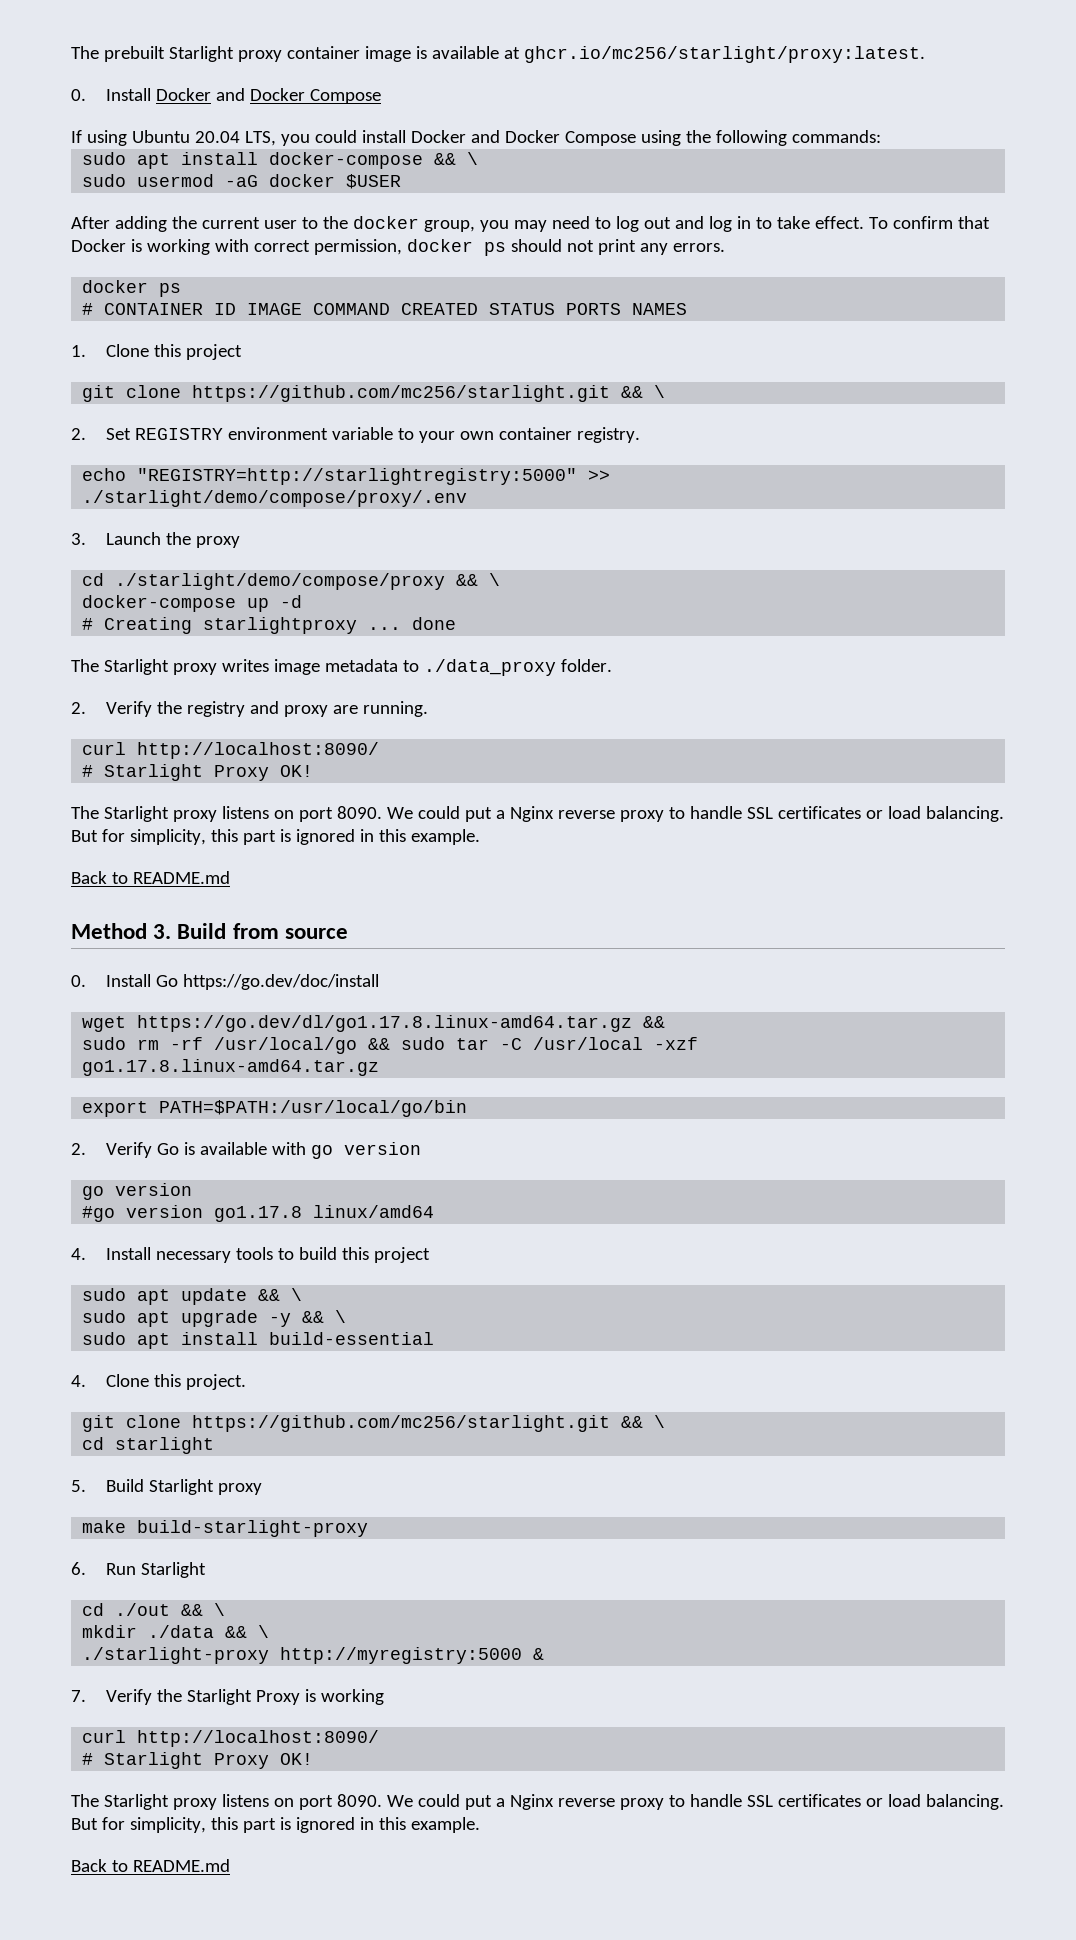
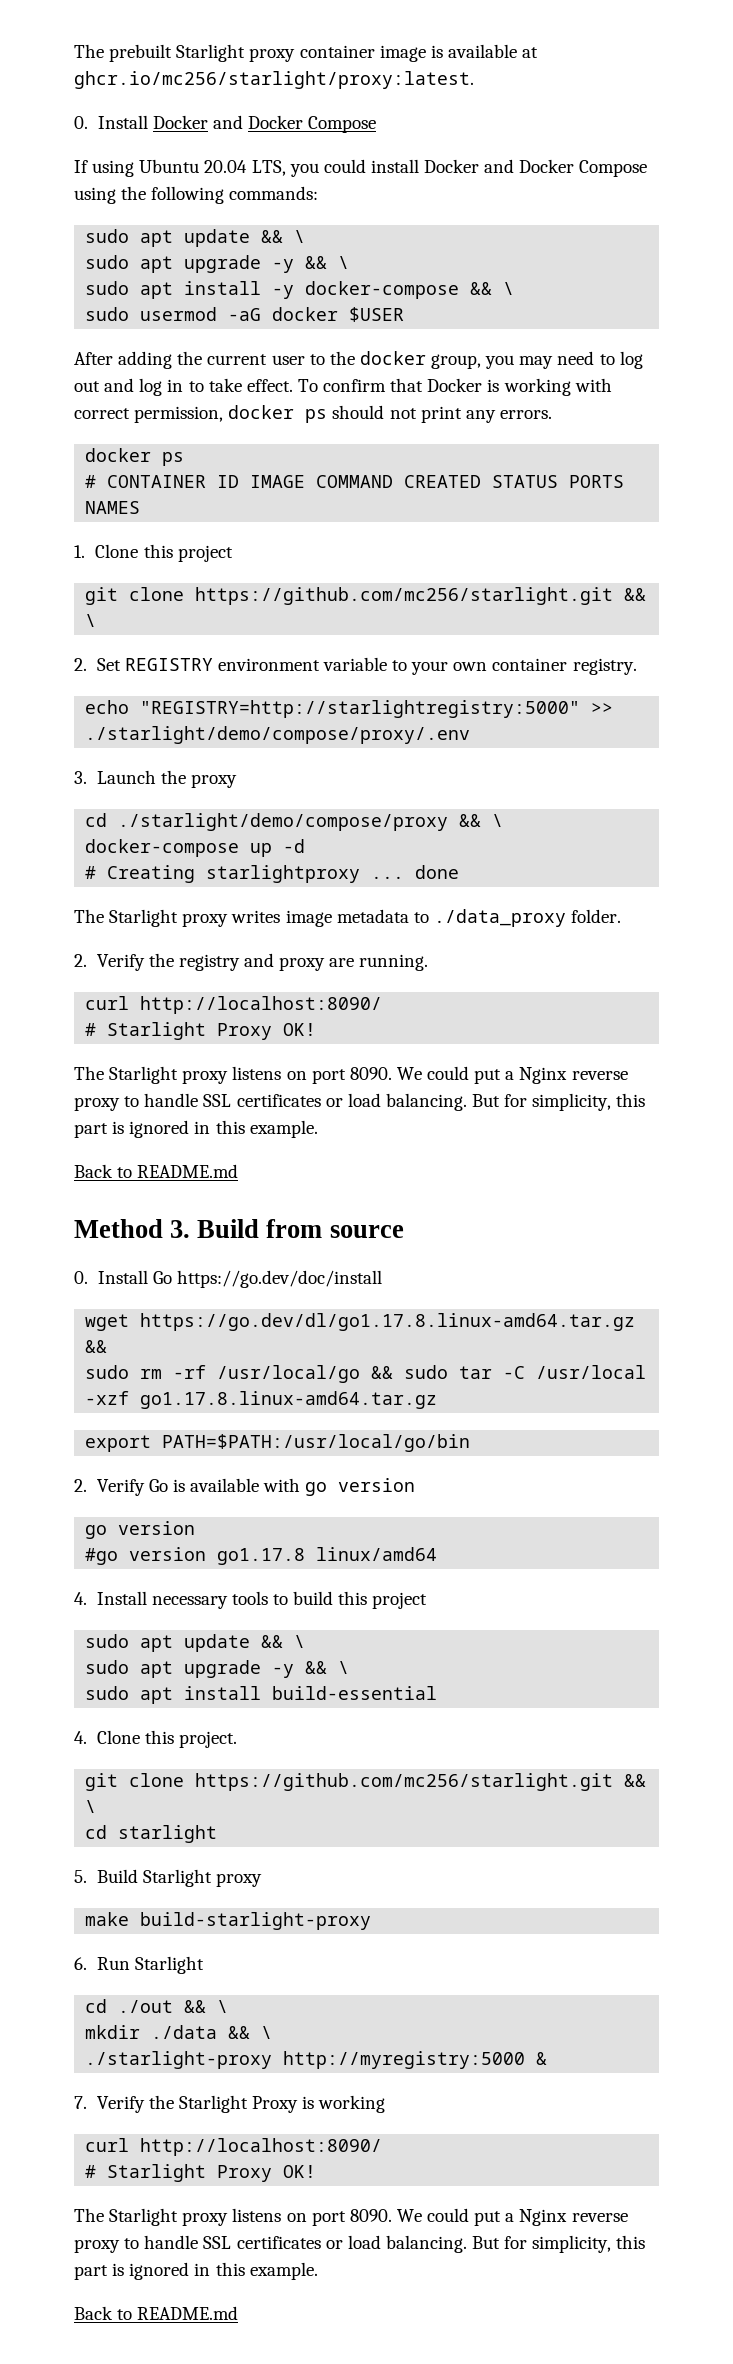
[82,152,259,169] // sudo apt install -> [85,229,306,247] [85,255,350,273] [85,281,295,299] // sudo apt update && \ // sudo apt upgrade -y && \ // sudo apt install -y

